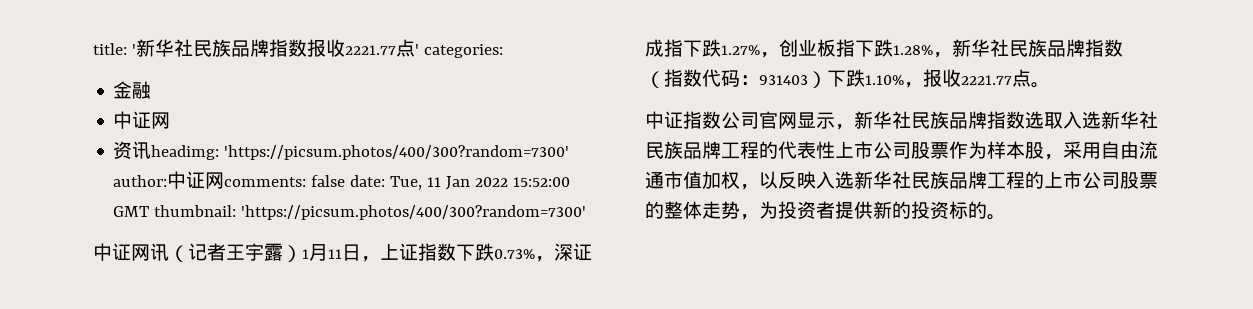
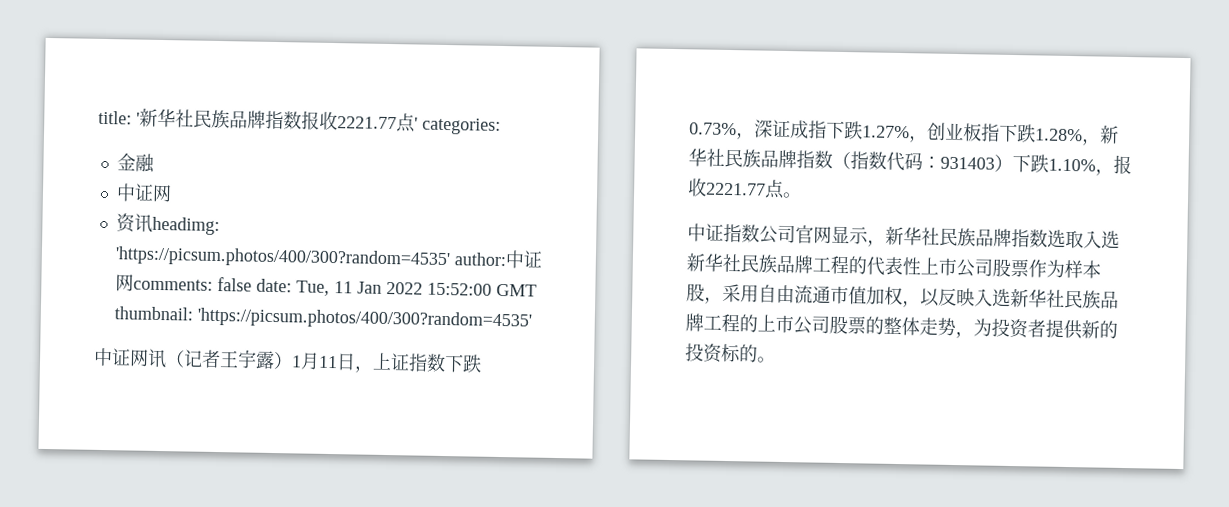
[224,145,570,160] 'https://picsum.photos/400/300?random=7300' -> [114,246,450,270] 'https://picsum.photos/400/300?random=4535'
[241,205,587,220] 'https://picsum.photos/400/300?random=7300' -> [196,307,532,331] 'https://picsum.photos/400/300?random=4535'

